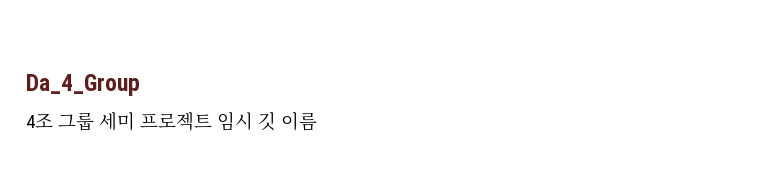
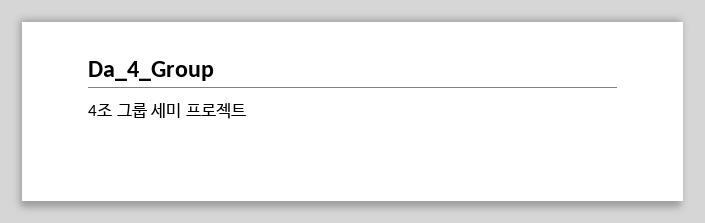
[216,111,317,131] 임시 깃 이름 -> (246, 111) none

